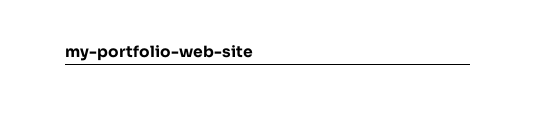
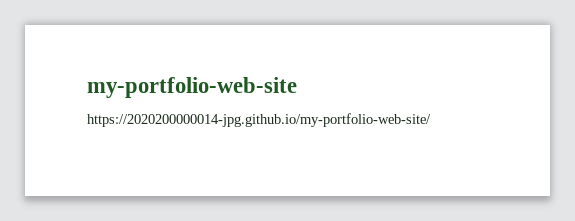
(253, 53) none -> [87,113,431,127] // https://2020200000014-jpg.github.io/my-portfolio-web-site/

